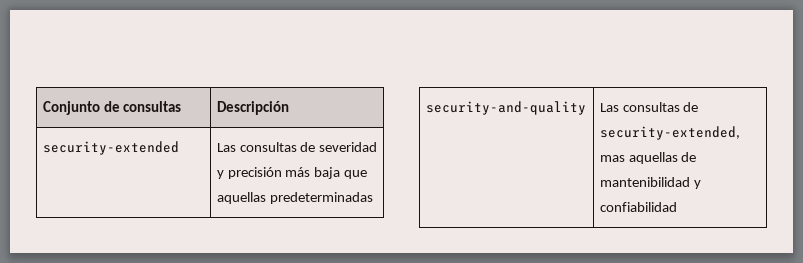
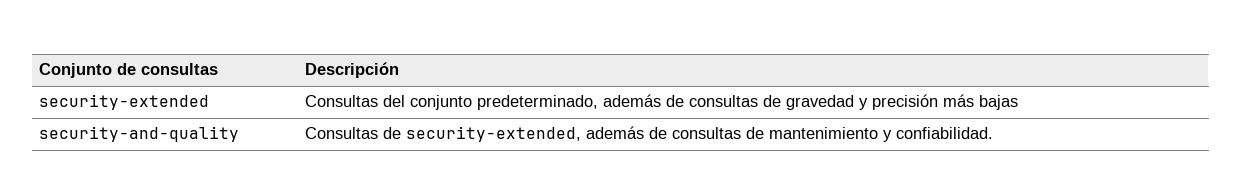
[216,142,378,152] Las consultas de severidad -> [305,94,855,110] Consultas del conjunto predeterminado, además de consultas de gravedad
[314,167,368,179] [216,192,373,204] [425,101,586,115] [599,102,699,112] [599,126,740,140] [599,152,697,164] [599,177,701,189] [599,202,677,212] baja que aquellas predeterminadas // security-and-quality | Las consultas de security-extended, mas aquellas de mantenibilidad y confiabilidad -> [979,95,1019,110] [39,126,240,142] [305,126,994,142] bajas // security-and-quality | Consultas de security-extended, además de consultas de mantenimiento y confiabilidad.

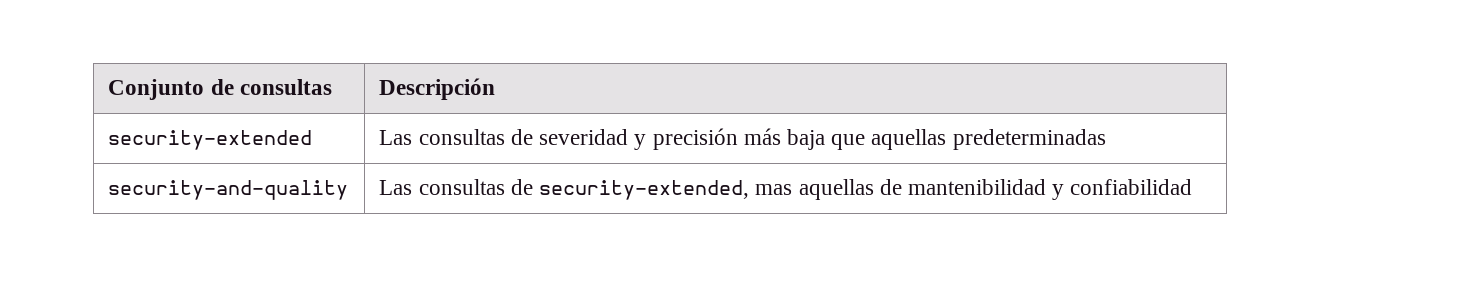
[305,94,855,110] Consultas del conjunto predeterminado, además de consultas de gravedad -> [379,129,629,145] Las consultas de severidad
[979,95,1019,110] [39,126,240,142] [305,126,994,142] bajas // security-and-quality | Consultas de security-extended, además de consultas de mantenimiento y confiabilidad. -> [786,129,1106,150] [108,180,349,200] [379,179,1193,200] baja que aquellas predeterminadas // security-and-quality | Las consultas de security-extended, mas aquellas de mantenibilidad y confiabilidad

